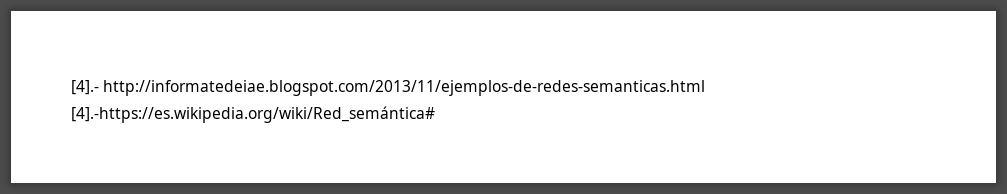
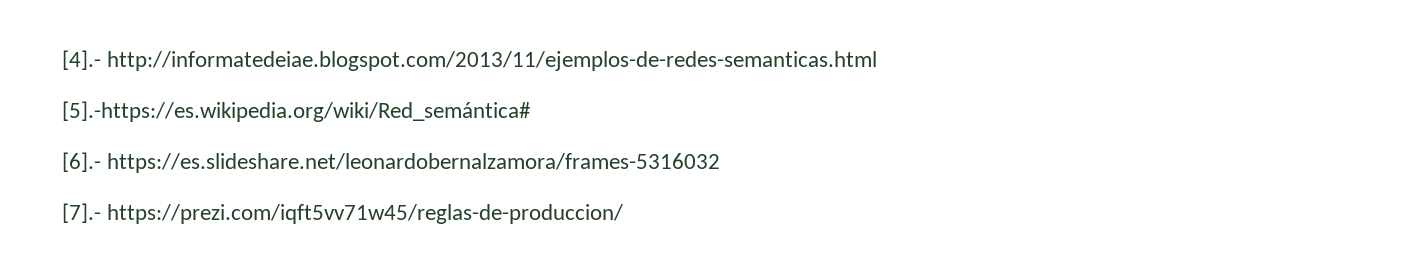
[71,106,435,123] [4].-https://es.wikipedia.org/wiki/Red_semántica# -> [62,101,531,122] [62,152,721,173] [62,203,624,224] [5].-https://es.wikipedia.org/wiki/Red_semántica# // [6].- https://es.slideshare.net/leonardobernalzamora/frames-5316032 // [7].- https://prezi.com/iqft5vv71w45/reglas-de-produccion/

